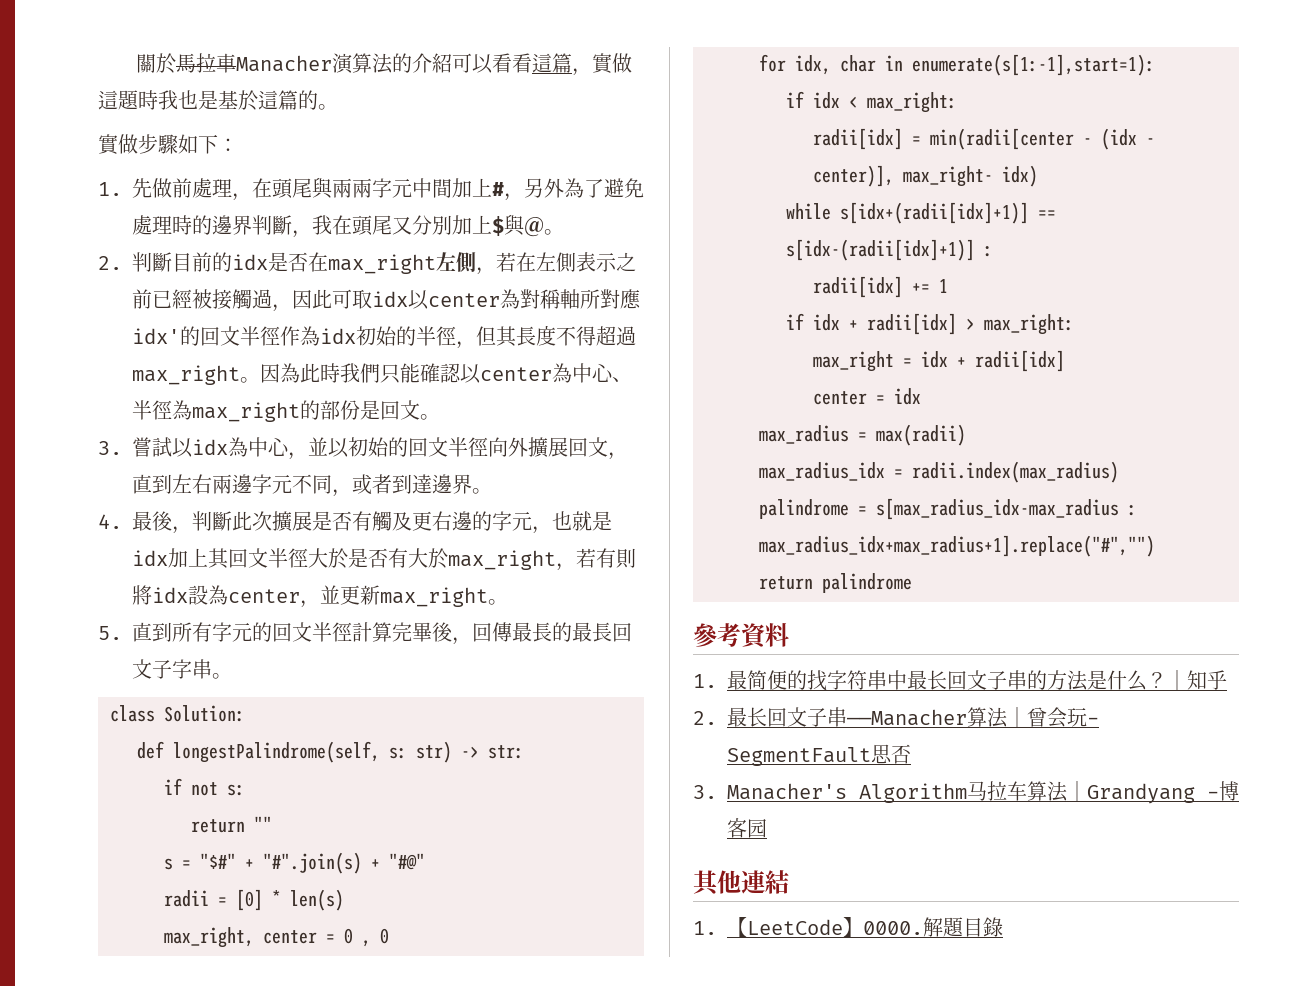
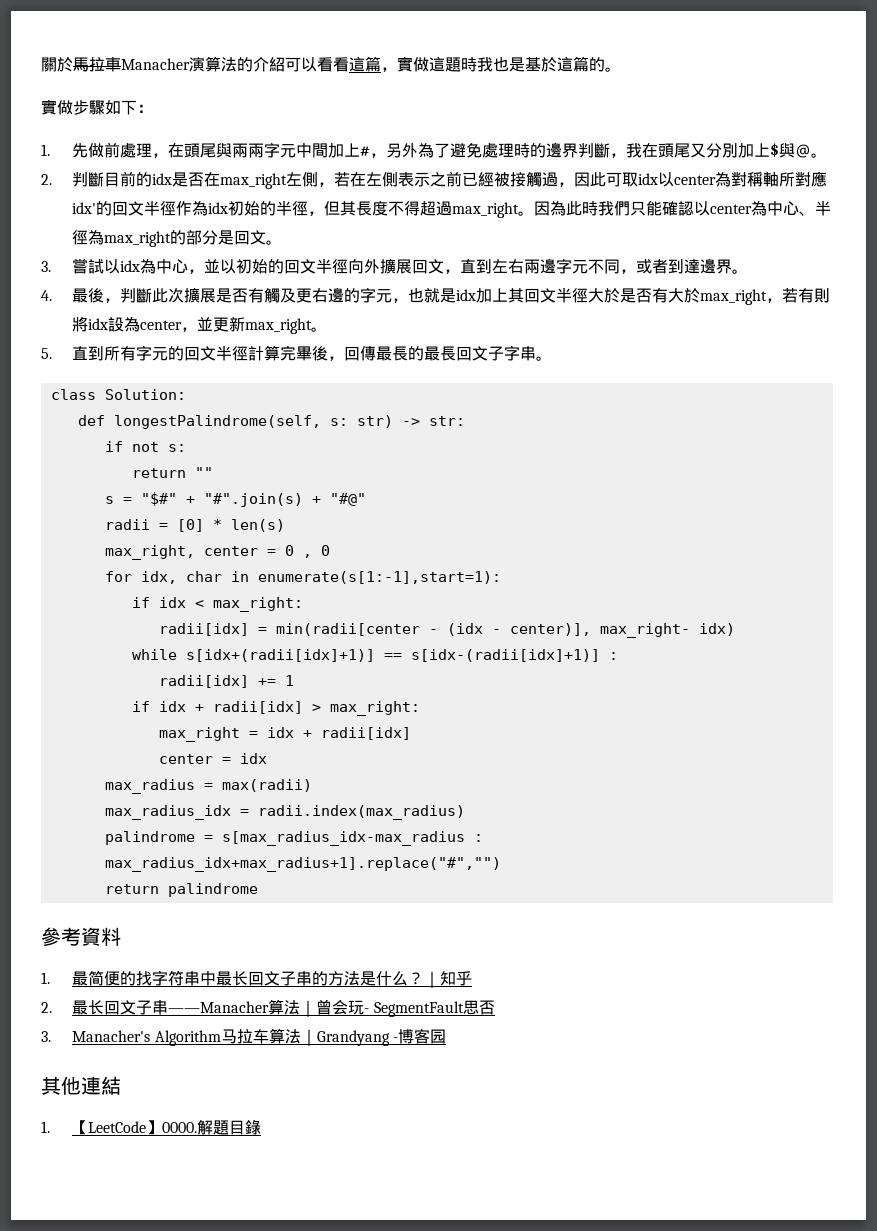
[340,400,360,420] 份 -> [202,230,219,245] 分

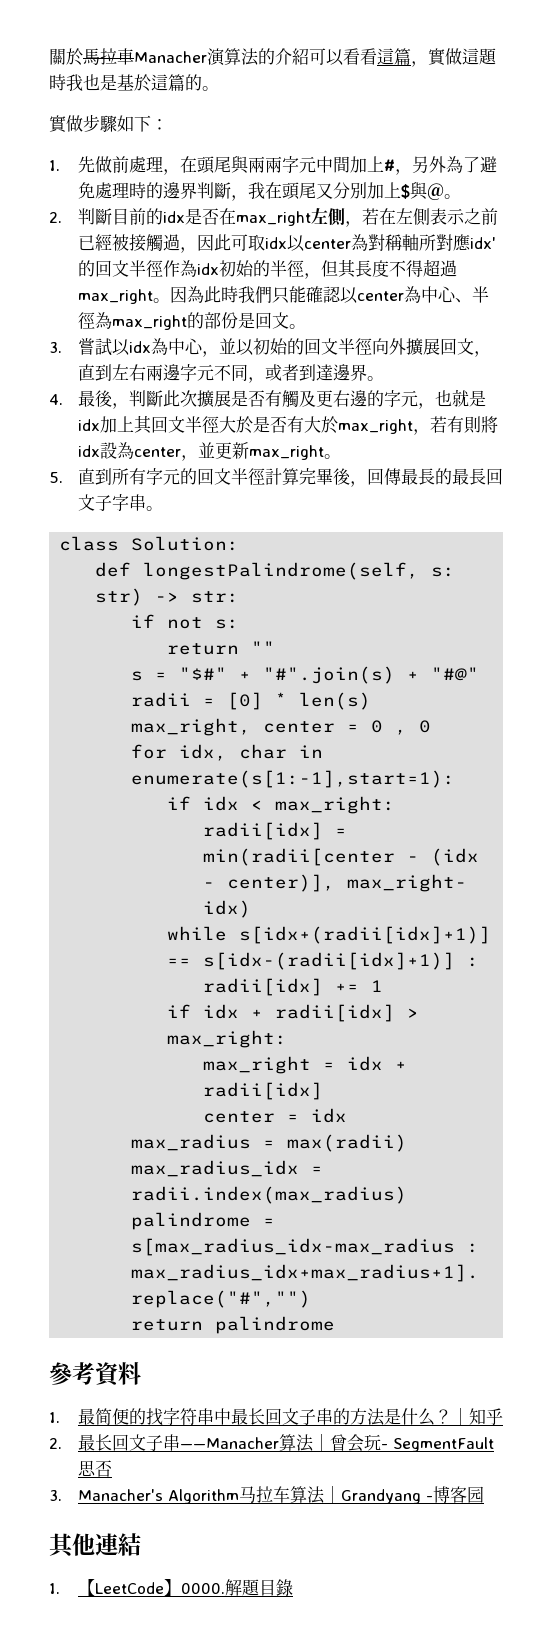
[202,230,219,245] 分 -> [220,312,238,329] 份

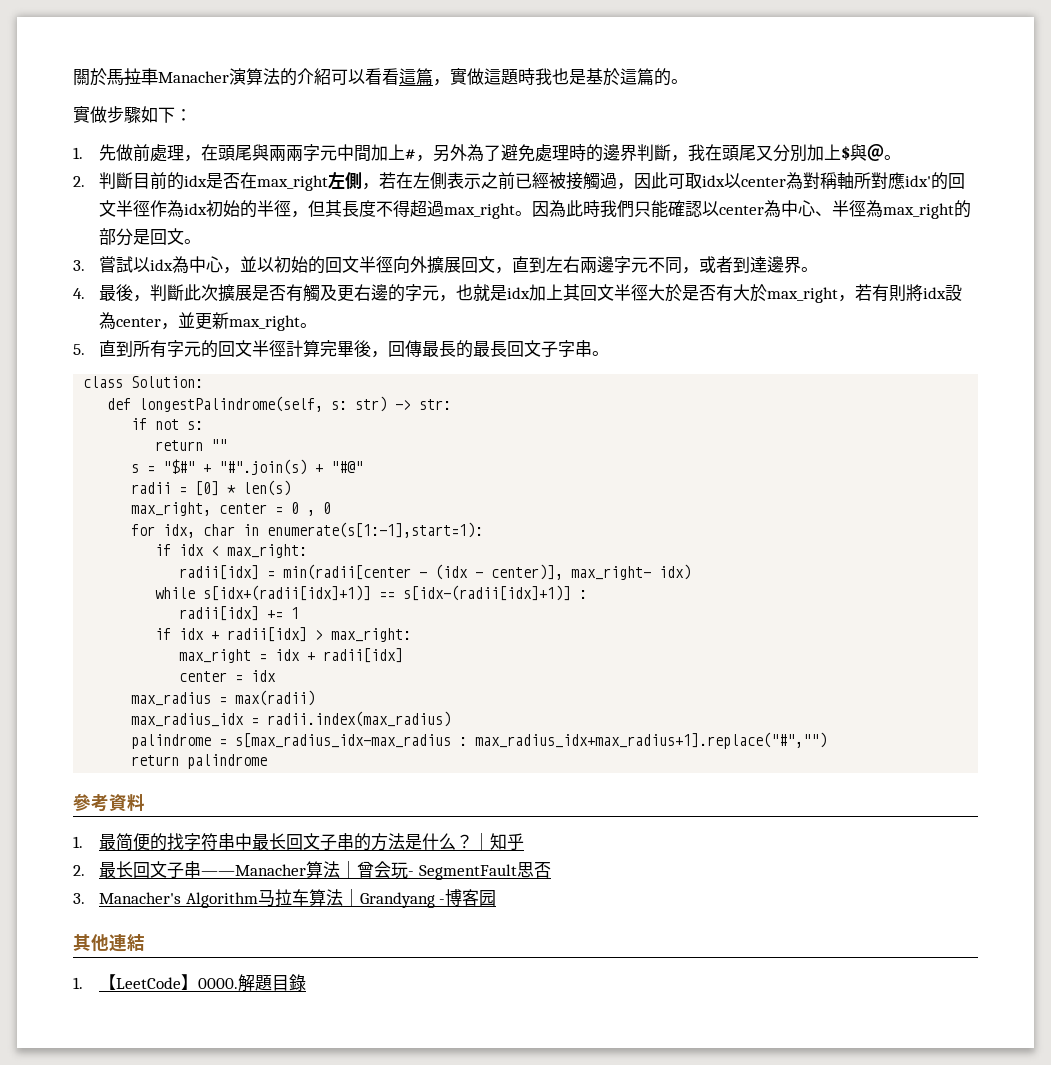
[220,312,238,329] 份 -> [116,228,134,246] 分

